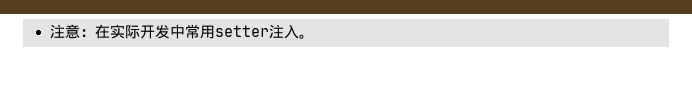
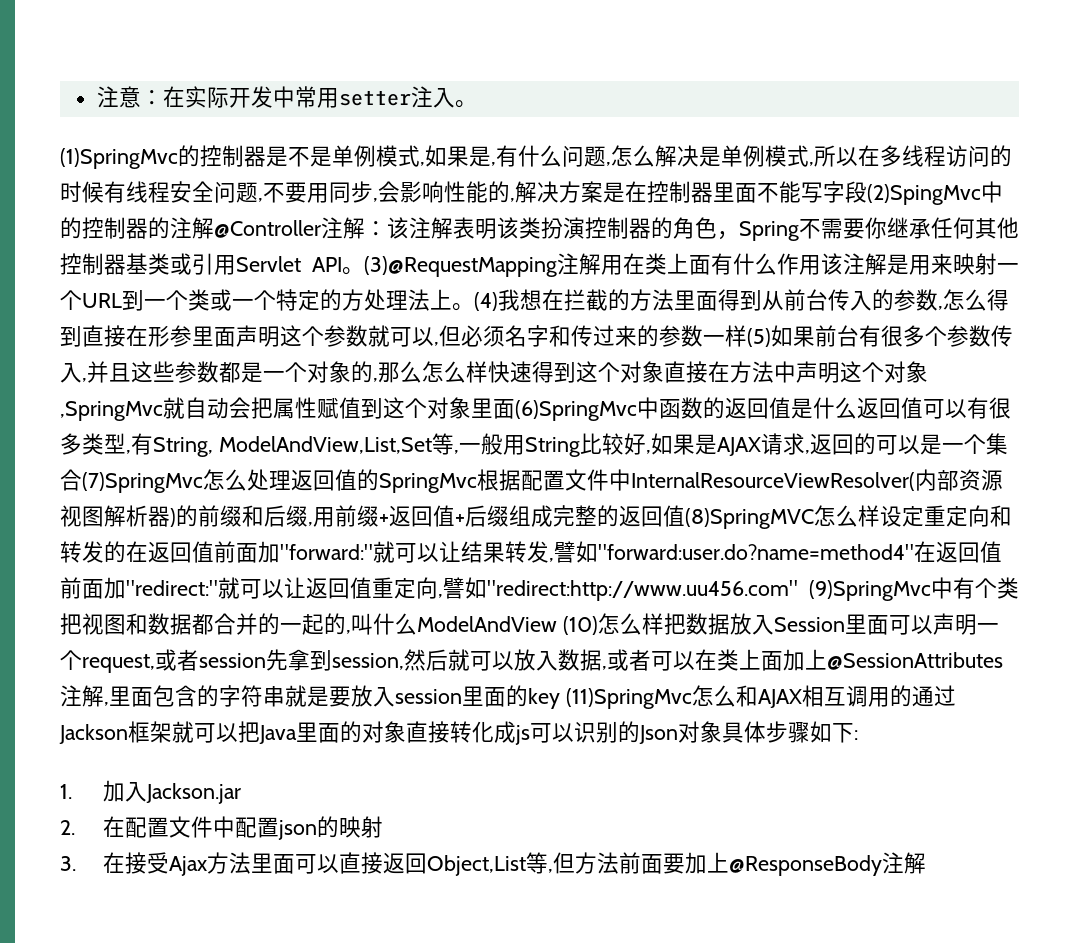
(315, 36) none -> [60,145,1012,169] [60,181,1003,205] [60,217,1019,241] [60,253,1019,277] [60,289,1009,311] [60,325,1013,347] [60,361,928,383] [60,397,1011,421] [60,433,1008,457] [60,469,1003,493] [60,505,1012,529] [60,541,1002,563] [60,577,1019,601] [60,613,999,635] [60,649,1003,673] [60,685,956,709] [59,721,858,745] [60,780,241,804] [60,816,383,840] [60,852,926,876] // (1)SpringMvc的控制器是不是单例模式,如果是,有什么问题,怎么解决是单例模式,所以在多线程访问的时候有线程安全问题,不要用同步,会影响性能的,解决方案是在控制器里面不能写字段(2)SpingMvc中的控制器的注解@Controller注解：该注解表明该类扮演控制器的角色，Spring不需要你继承任何其他控制器基类或引用Servlet API。(3)@RequestMapping注解用在类上面有什么作用该注解是用来映射一个URL到一个类或一个特定的方处理法上。(4)我想在拦截的方法里面得到从前台传入的参数,怎么得到直接在形参里面声明这个参数就可以,但必须名字和传过来的参数一样(5)如果前台有很多个参数传入,并且这些参数都是一个对象的,那么怎么样快速得到这个对象直接在方法中声明这个对象,SpringMvc就自动会把属性赋值到这个对象里面(6)SpringMvc中函数的返回值是什么返回值可以有很多类型,有String, ModelAndView,List,Set等,一般用String比较好,如果是AJAX请求,返回的可以是一个集合(7)SpringMvc怎么处理返回值的SpringMvc根据配置文件中InternalResourceViewResolver(内部资源视图解析器)的前缀和后缀,用前缀+返回值+后缀组成完整的返回值(8)SpringMVC怎么样设定重定向和转发的在返回值前面加"forward:"就可以让结果转发,譬如"forward:user.do?name=method4"在返回值前面加"redirect:"就可以让返回值重定向,譬如"redirect:http://www.uu456.com" (9)SpringMvc中有个类把视图和数据都合并的一起的,叫什么ModelAndView (10)怎么样把数据放入Session里面可以声明一个request,或者session先拿到session,然后就可以放入数据,或者可以在类上面加上@SessionAttributes注解,里面包含的字符串就是要放入session里面的key (11)SpringMvc怎么和AJAX相互调用的通过Jackson框架就可以把Java里面的对象直接转化成js可以识别的Json对象具体步骤如下: // 1.加入Jackson.jar // 2.在配置文件中配置json的映射 // 3.在接受Ajax方法里面可以直接返回Object,List等,但方法前面要加上@ResponseBody注解

